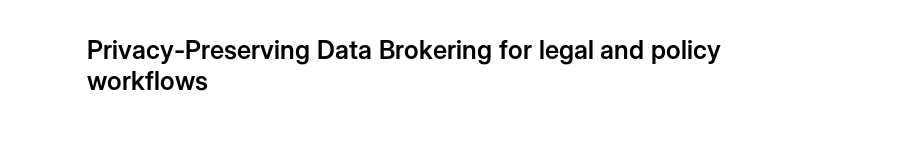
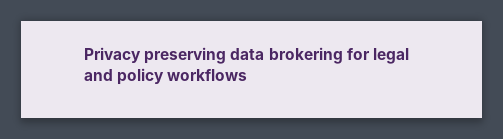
[87,40,492,65] Privacy-Preserving Data Brokering -> [84,47,343,64] Privacy preserving data brokering

